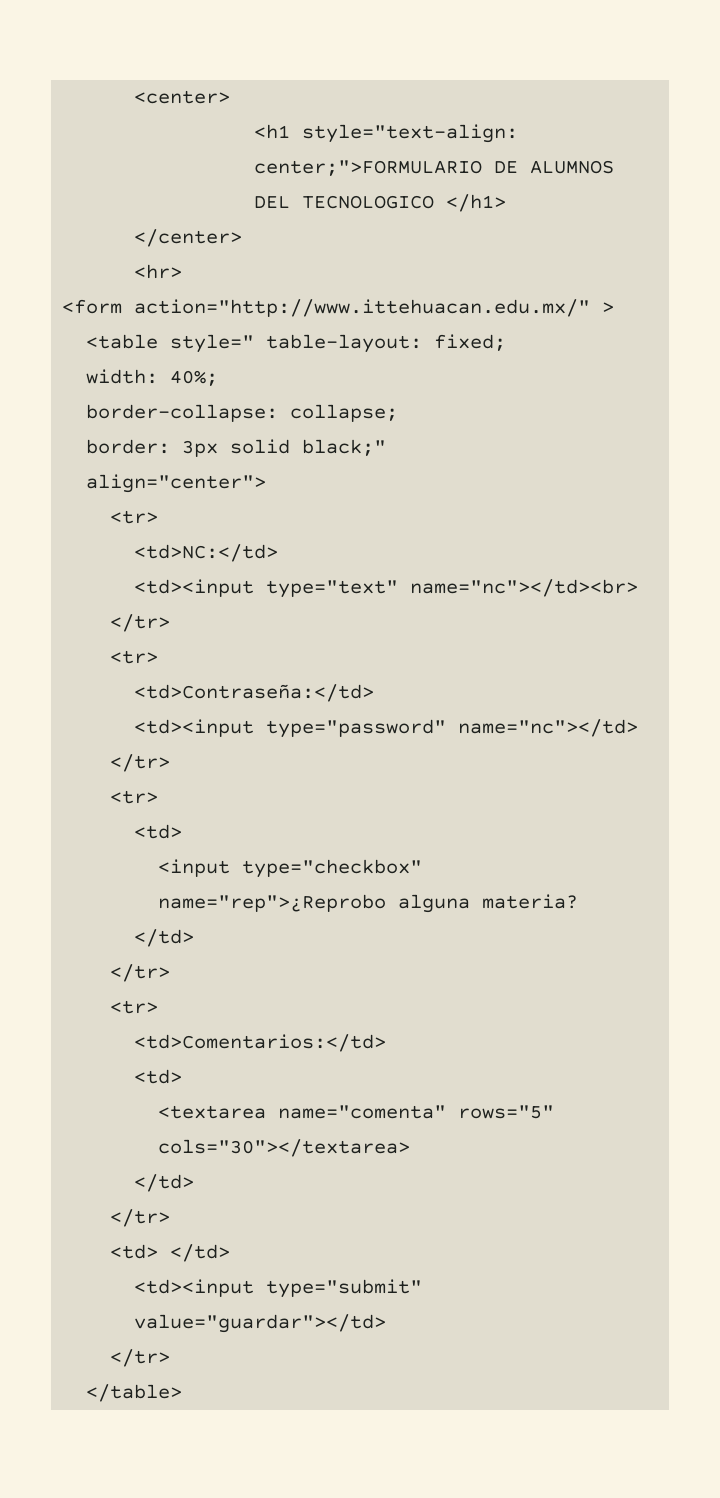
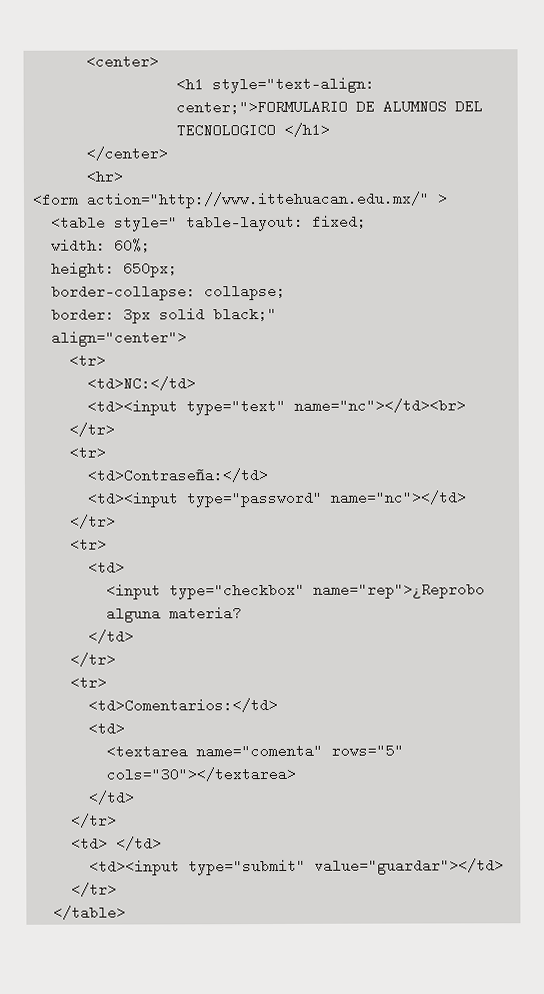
[170,370,219,386] 40%; -> [114,238,151,253] [51,261,178,278] 60%; // height: 650px;

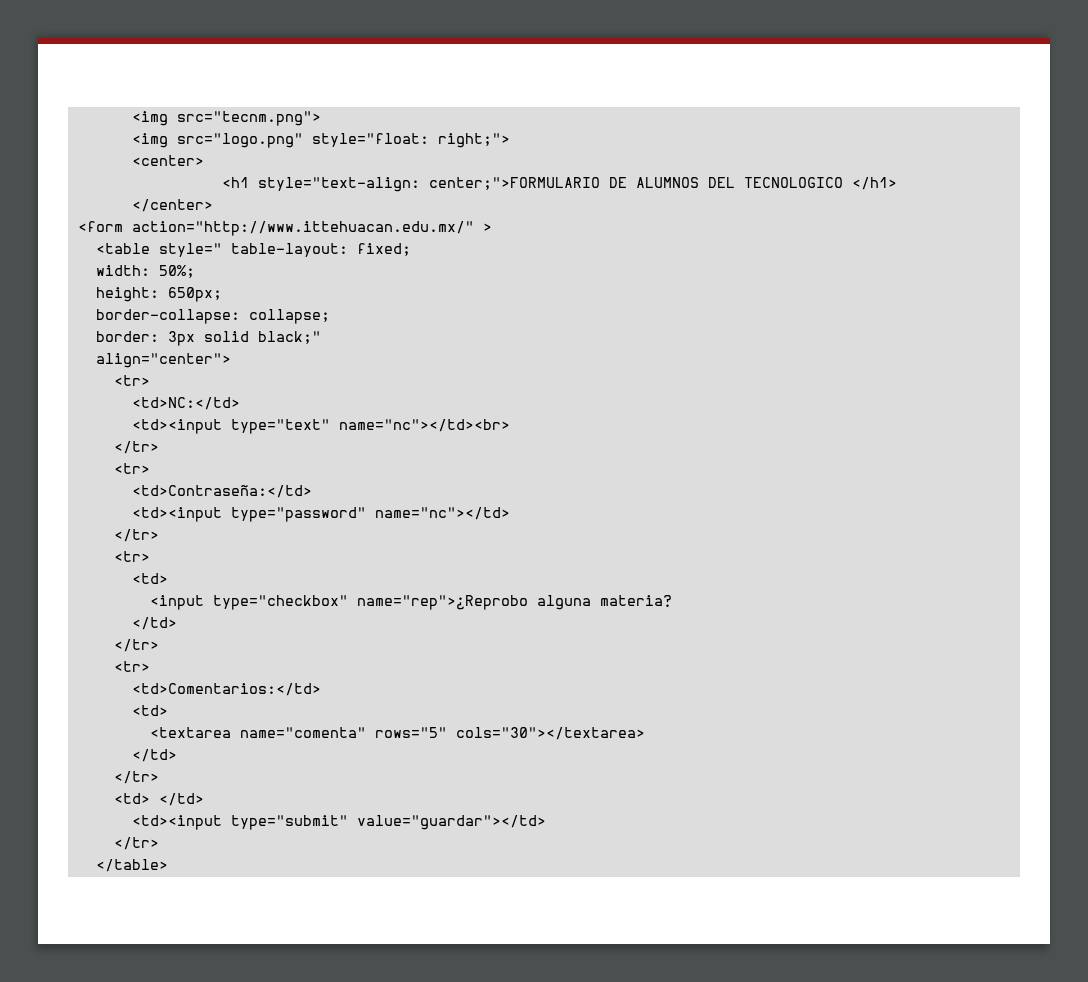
(86, 61) none -> [132,111,322,126] [132,133,511,148] <img src="tecnm.png"> // <img src="logo.png" style="float: right;"> //
[86,169,123,184] // <hr> -> (214, 205) none
[114,238,151,253] 60%; -> [159,265,196,278] 50%;

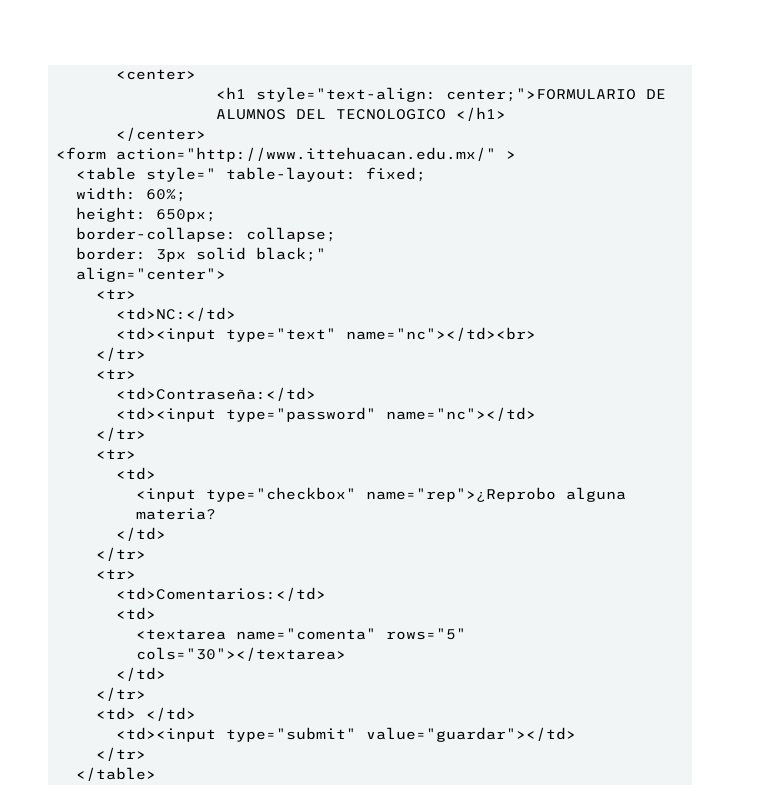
[132,111,322,126] [132,133,511,148] <img src="tecnm.png"> // <img src="logo.png" style="float: right;"> // -> (116, 74) none
[159,265,196,278] 50%; -> [146,189,187,202] 60%;

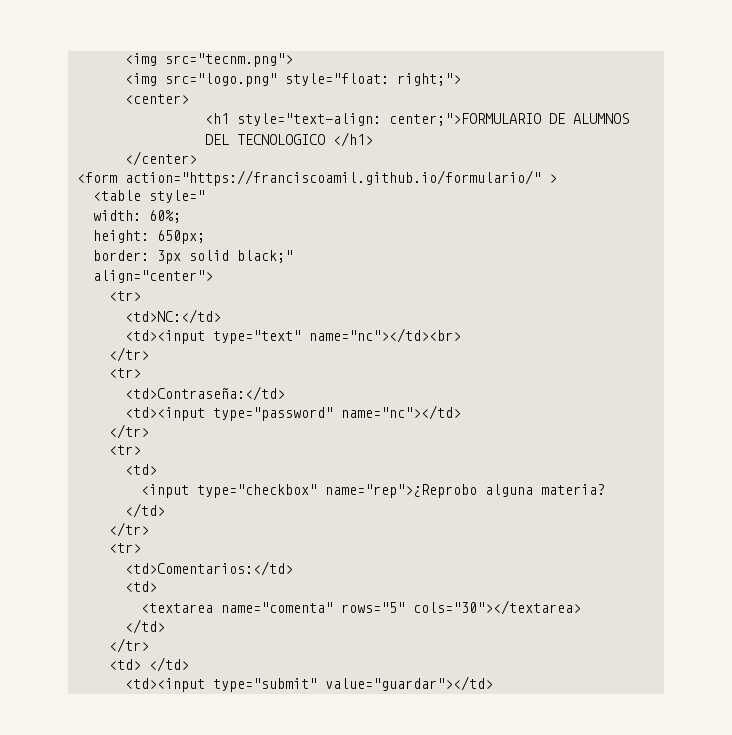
(116, 74) none -> [124,53,293,67] [124,73,461,87] <img src="tecnm.png"> // <img src="logo.png" style="float: right;"> //
[116,147,497,162] action="http://www.ittehuacan.edu.mx/" -> [124,170,541,186] action="https://franciscoamil.github.io/formulario/"
[226,167,427,182] table-layout: fixed; -> (205, 196) none
[76,227,337,242] // border-collapse: collapse; -> (205, 237) none
[96,747,147,761] [76,767,157,781] // </tr> // </table> -> (493, 683) none

